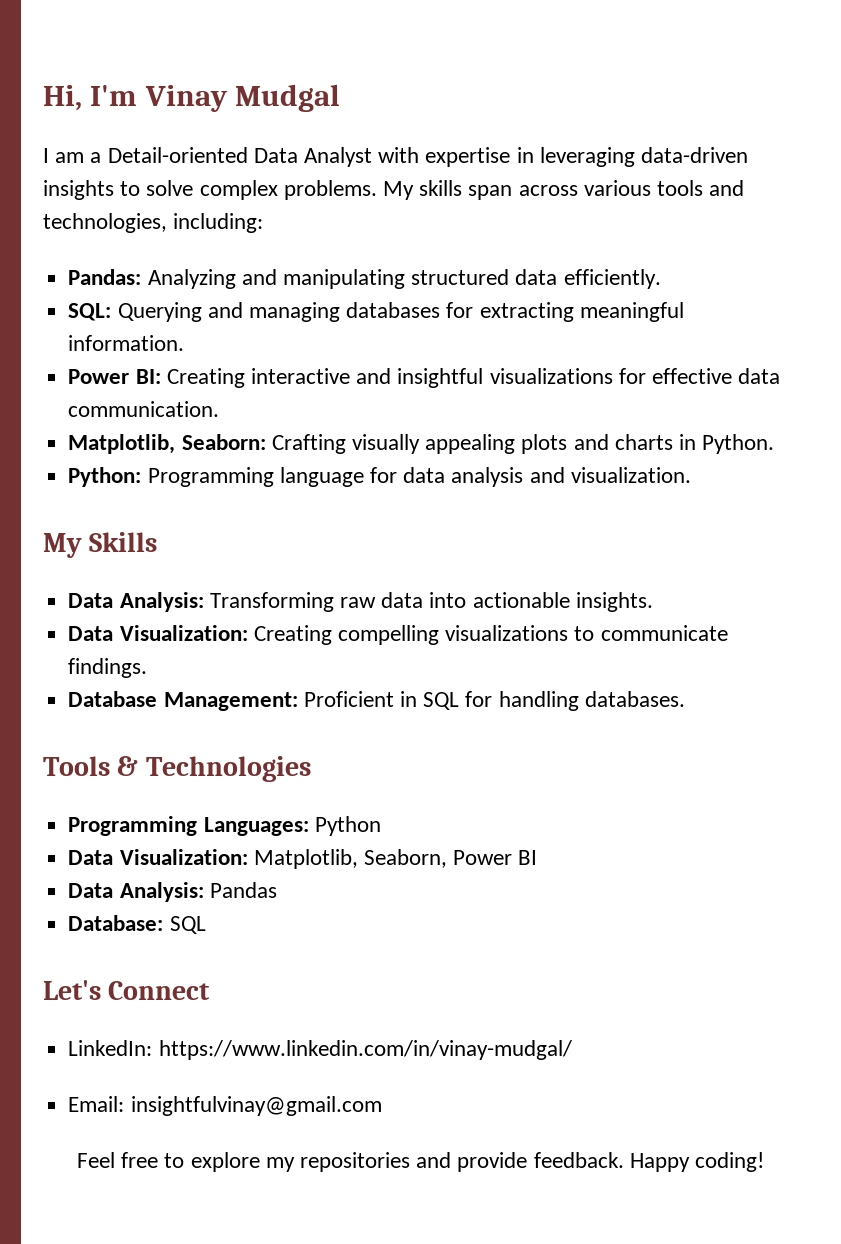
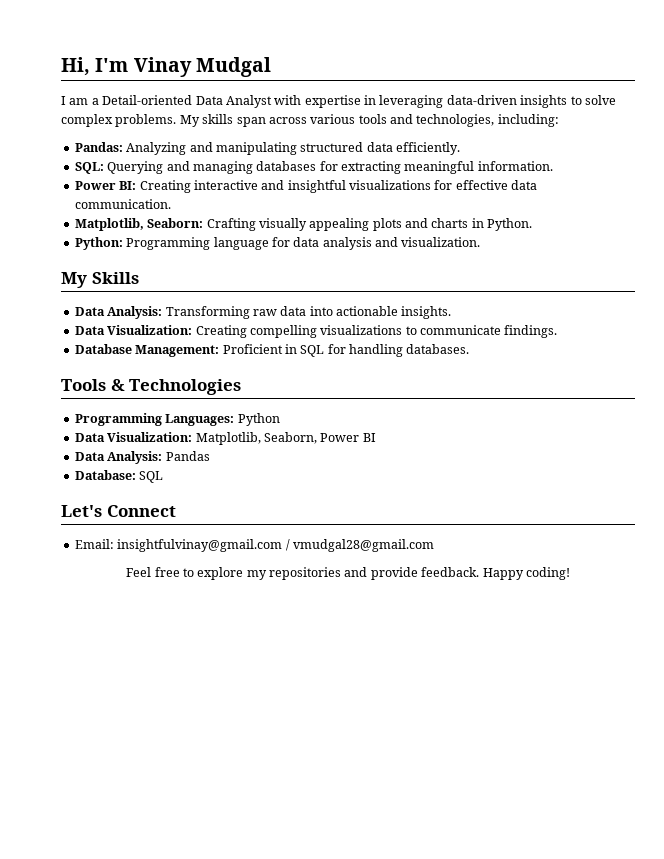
[68,1040,572,1060] // LinkedIn: https://www.linkedin.com/in/vinay-mudgal/ -> (176, 511) none
(382, 1106) none -> [285,539,434,552] / vmudgal28@gmail.com

